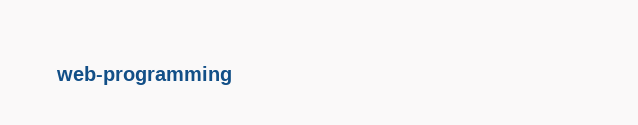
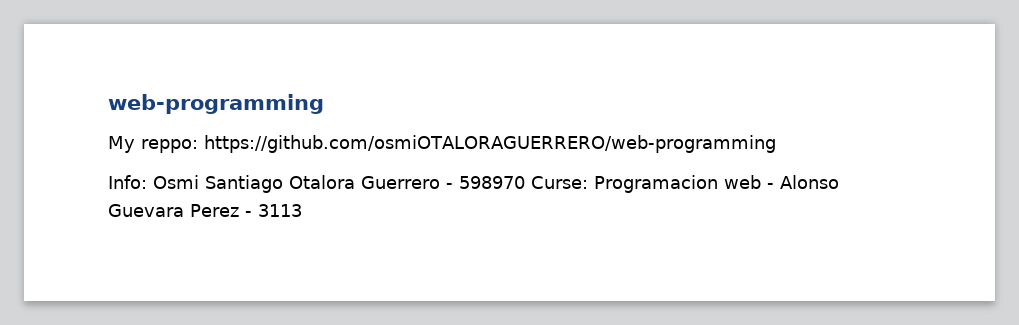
(232, 75) none -> [108,135,776,153] [108,175,839,193] [108,204,302,217] // My reppo: https://github.com/osmiOTALORAGUERRERO/web-programming // Info: Osmi Santiago Otalora Guerrero - 598970 Curse: Programacion web - Alonso Guevara Perez - 3113

